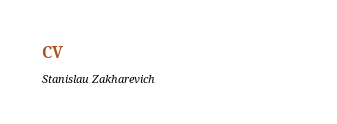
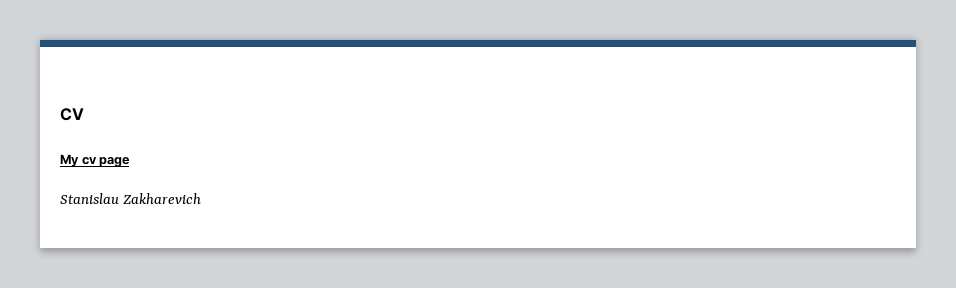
(63, 52) none -> [60,154,131,167] // My cv page

